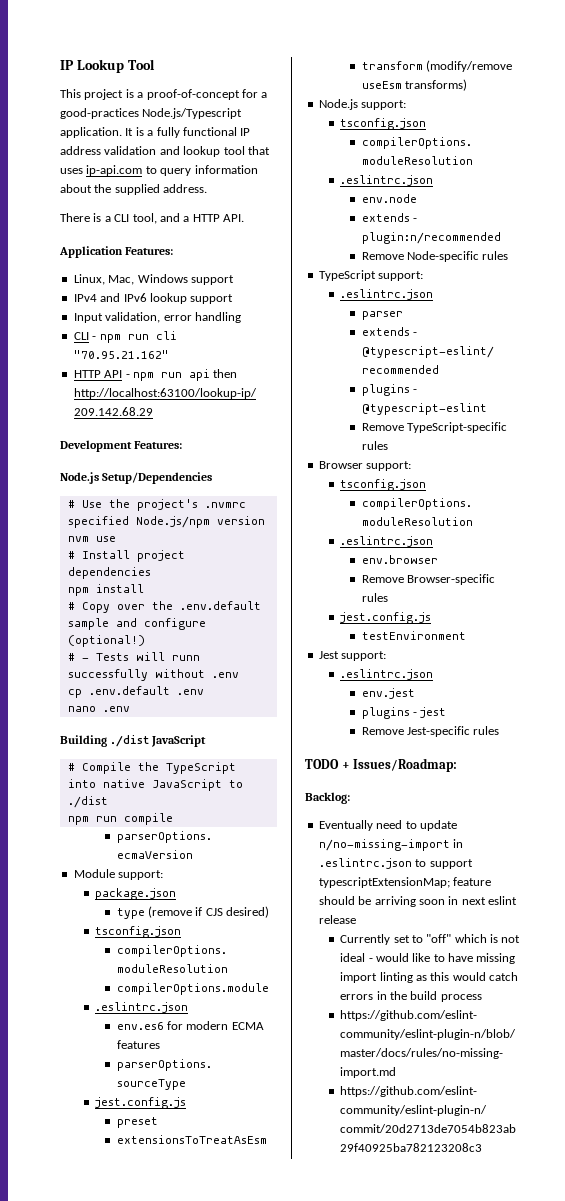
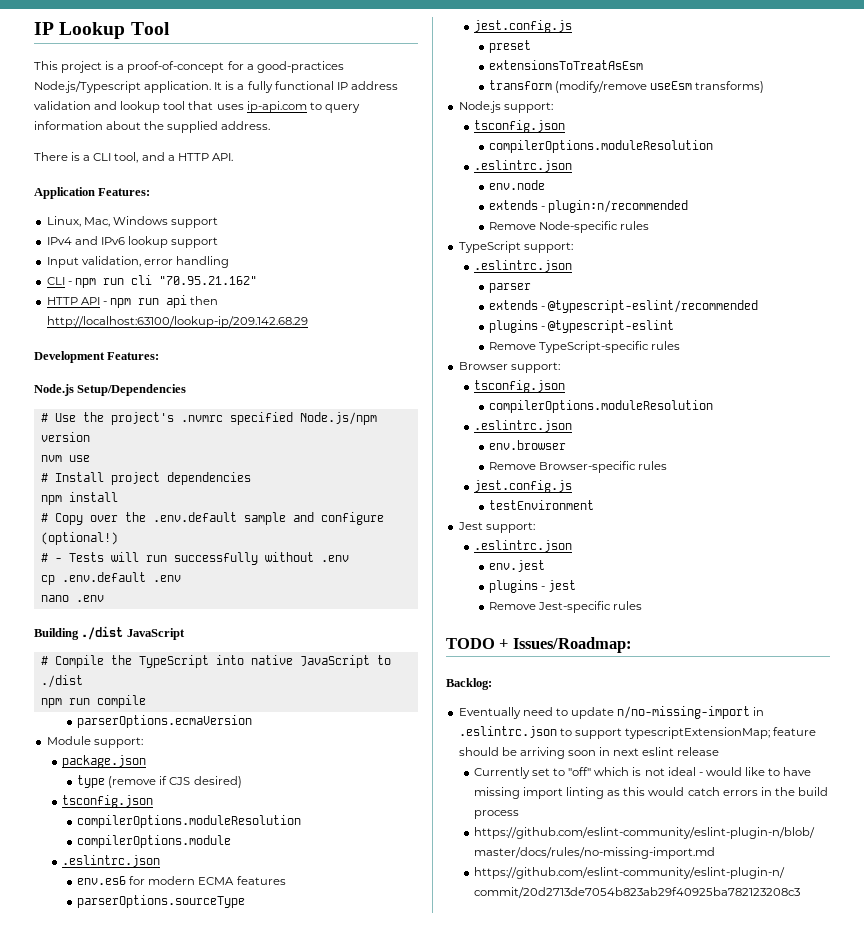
[171,655,200,661] runn -> [145,555,167,562] run

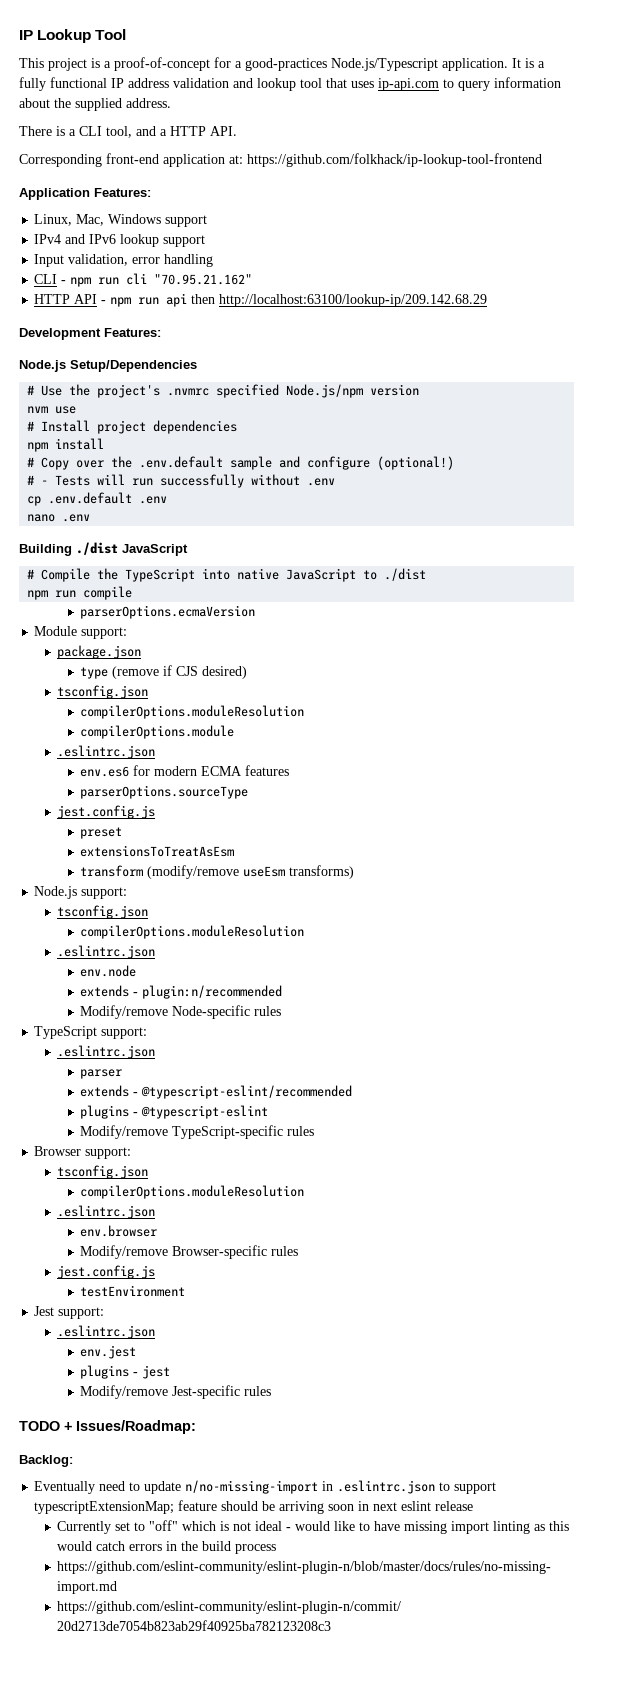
(233, 157) none -> [19,153,542,167] // Corresponding front-end application at: https://github.com/folkhack/ip-lookup-tool-frontend
[489,222,537,230] Remove -> [80,1005,169,1019] Modify/remove
[489,342,537,350] Remove -> [80,1125,169,1139] Modify/remove
[489,462,537,470] Remove -> [80,1245,169,1259] Modify/remove
[489,602,537,610] Remove -> [80,1385,169,1399] Modify/remove

